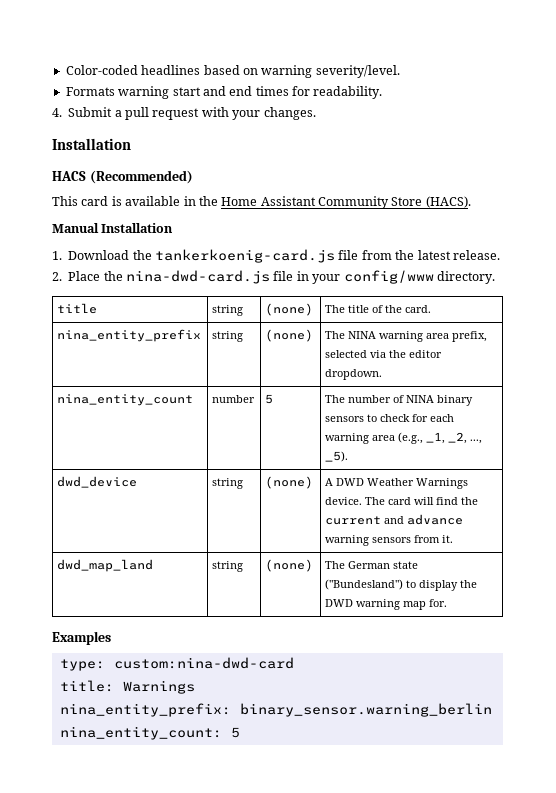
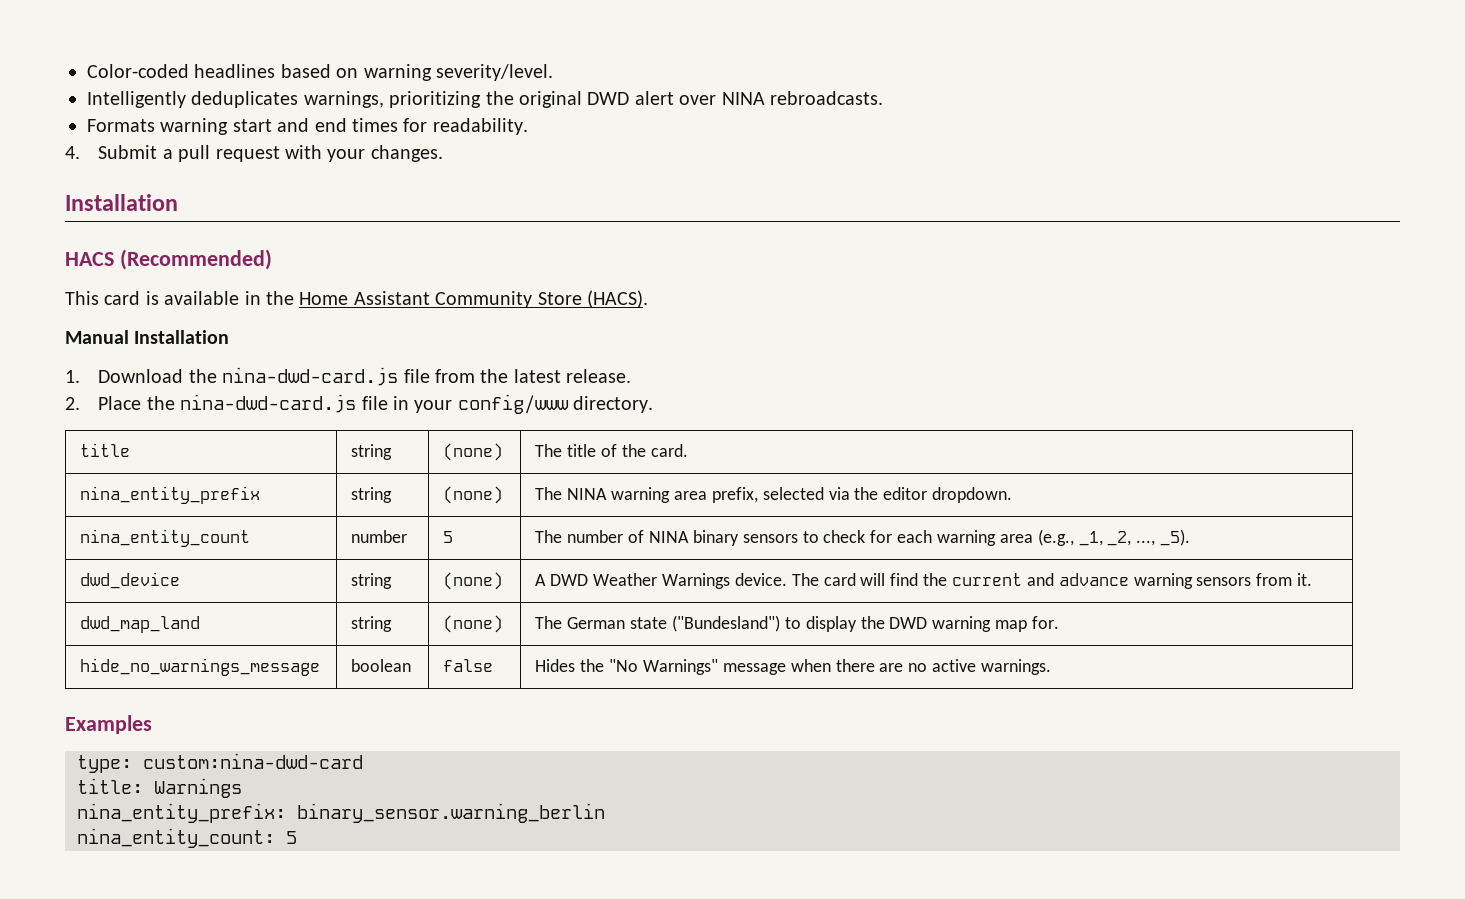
(400, 71) none -> [87,91,883,108] // Intelligently deduplicates warnings, prioritizing the original DWD alert over NINA rebroadcasts.
[155,249,335,263] tankerkoenig-card.js -> [222,367,399,386] nina-dwd-card.js
(448, 603) none -> [80,658,321,676] [351,659,412,672] [443,659,494,672] [535,659,1052,675] // hide_no_warnings_message | boolean | false | Hides the "No Warnings" message when there are no active warnings.

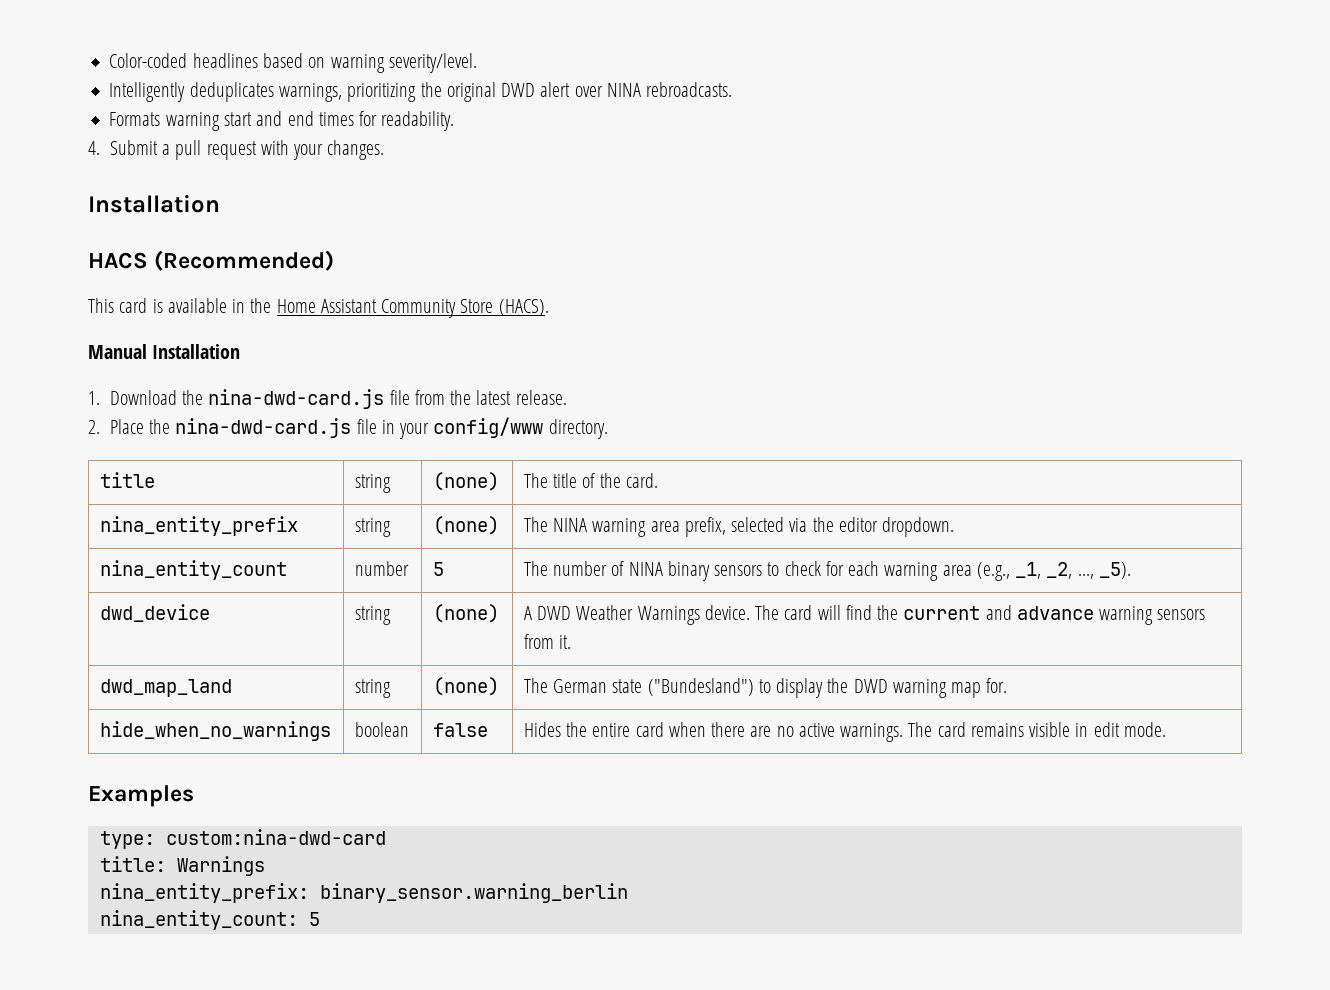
[80,658,321,676] hide_no_warnings_message -> [99,721,331,741] hide_when_no_warnings
[609,659,786,675] "No Warnings" message -> [592,722,664,737] entire card
(1052, 667) none -> [908,722,1166,737] The card remains visible in edit mode.

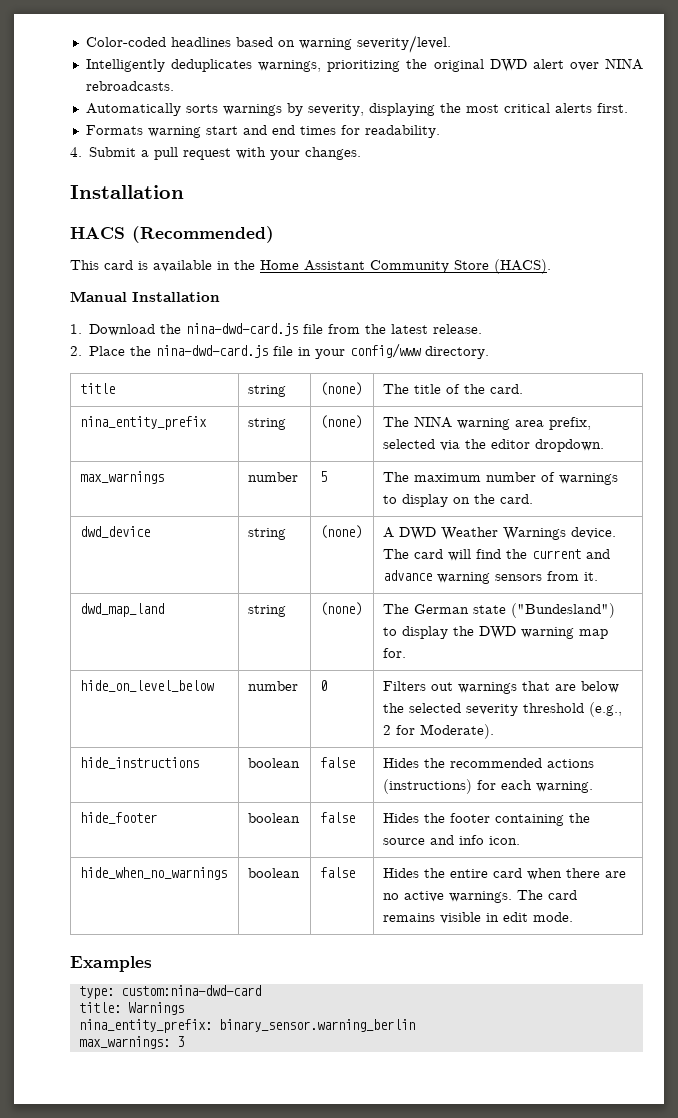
(733, 89) none -> [85,103,628,116] // Automatically sorts warnings by severity, displaying the most critical alerts first.
[99,560,287,580] nina_entity_count -> [80,471,165,484] max_warnings
(548, 568) none -> [414,473,482,482] maximum
[628,561,1131,581] NINA binary sensors to check for each warning area (e.g., _1, _2, ..., _5). -> [559,473,619,485] [383,494,534,507] warnings to display on the card.
(1008, 685) none -> [80,680,215,692] [248,681,299,691] [320,680,328,691] [383,681,620,694] [383,702,623,717] [383,724,495,739] [80,757,200,769] [248,758,301,768] [320,757,356,768] [383,758,595,768] [383,779,594,794] [80,812,158,824] [248,813,301,823] [320,812,356,823] [383,813,591,826] [383,835,521,845] // hide_on_level_below | number | 0 | Filters out warnings that are below the selected severity threshold (e.g., 2 for Moderate). // hide_instructions | boolean | false | Hides the recommended actions (instructions) for each warning. // hide_footer | boolean | false | Hides the footer containing the source and info icon.
[99,910,320,930] nina_entity_count: 5 -> [78,1036,184,1049] max_warnings: 3

